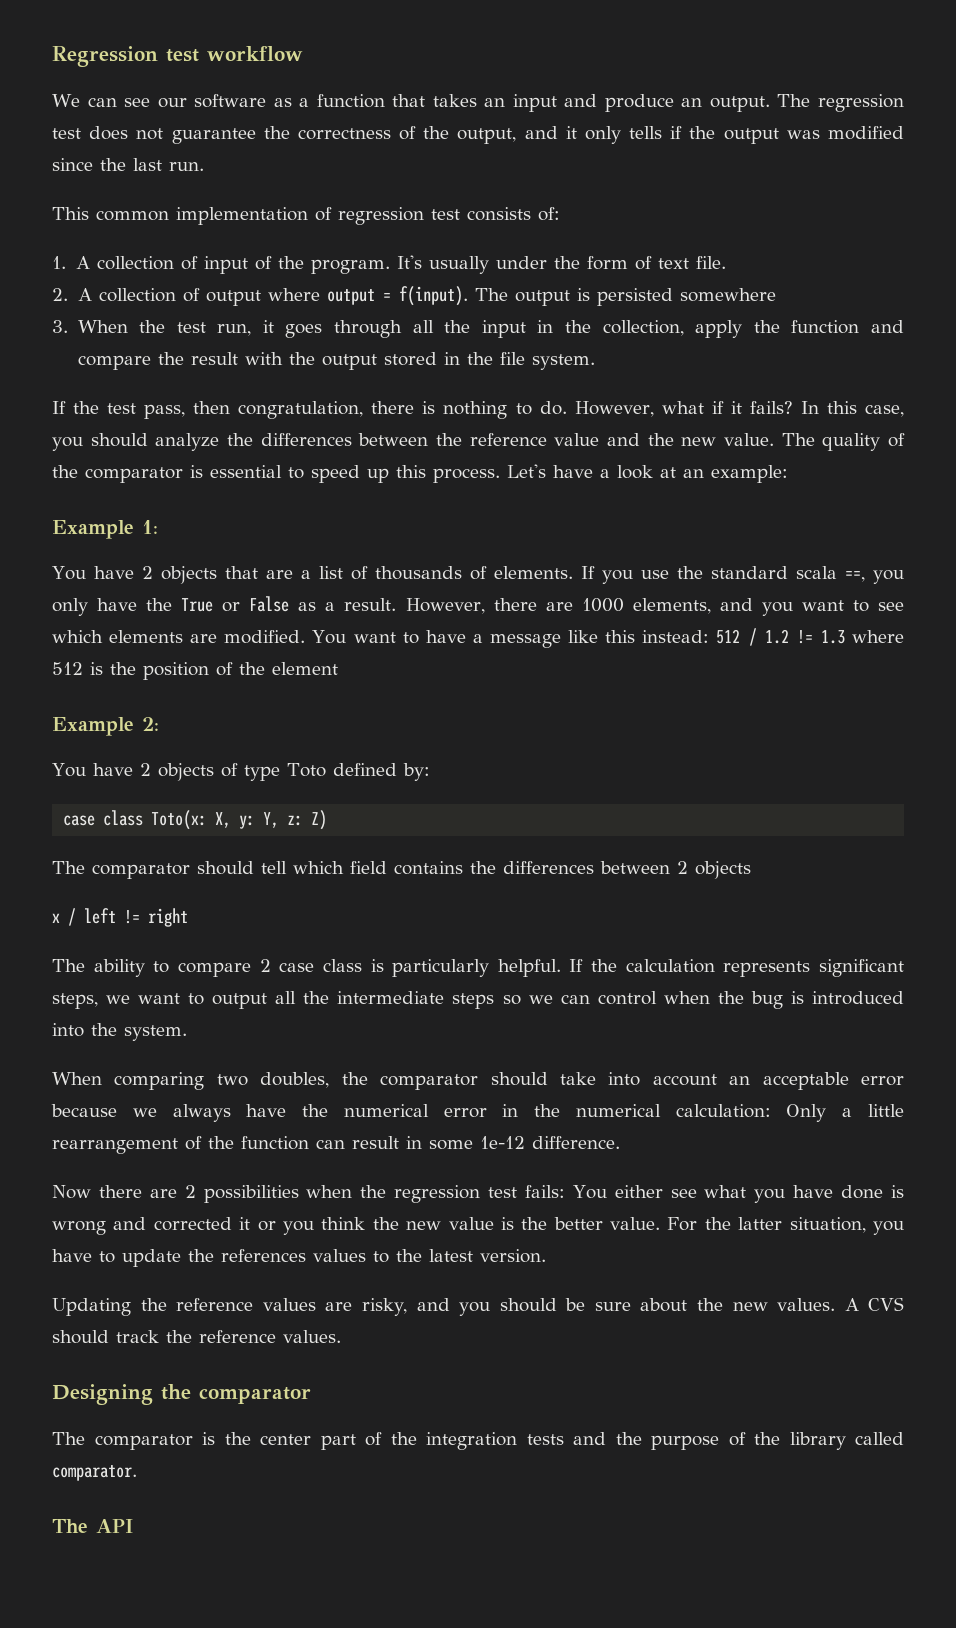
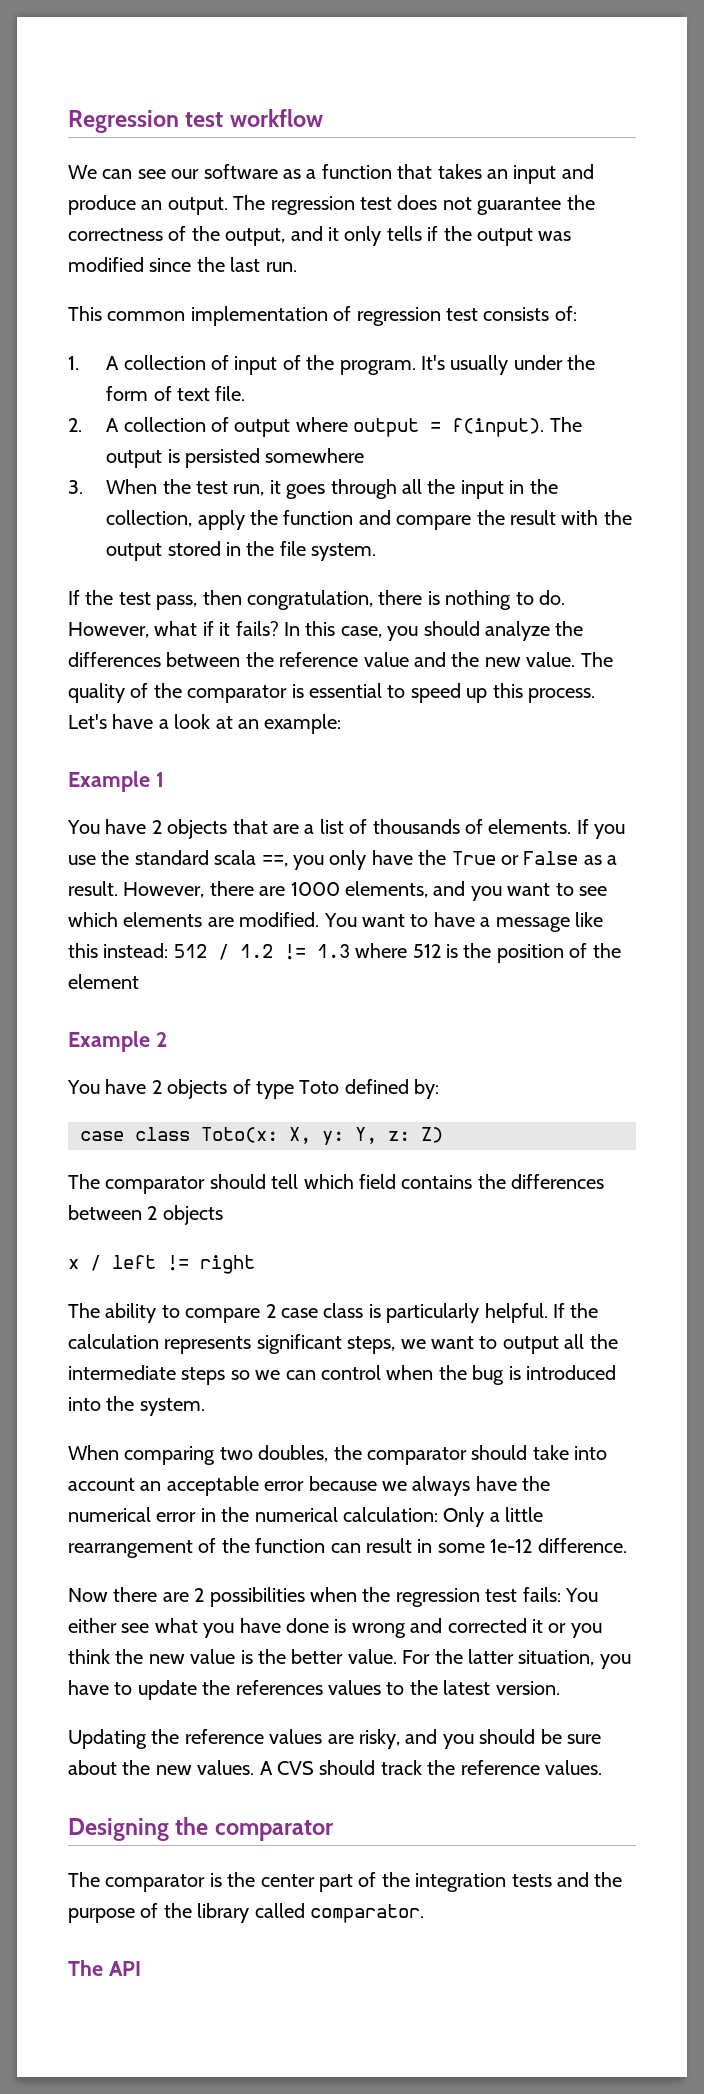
[142,520,158,534] 1: -> [155,772,164,787] 1
[142,717,159,731] 2: -> [155,1032,167,1047] 2

